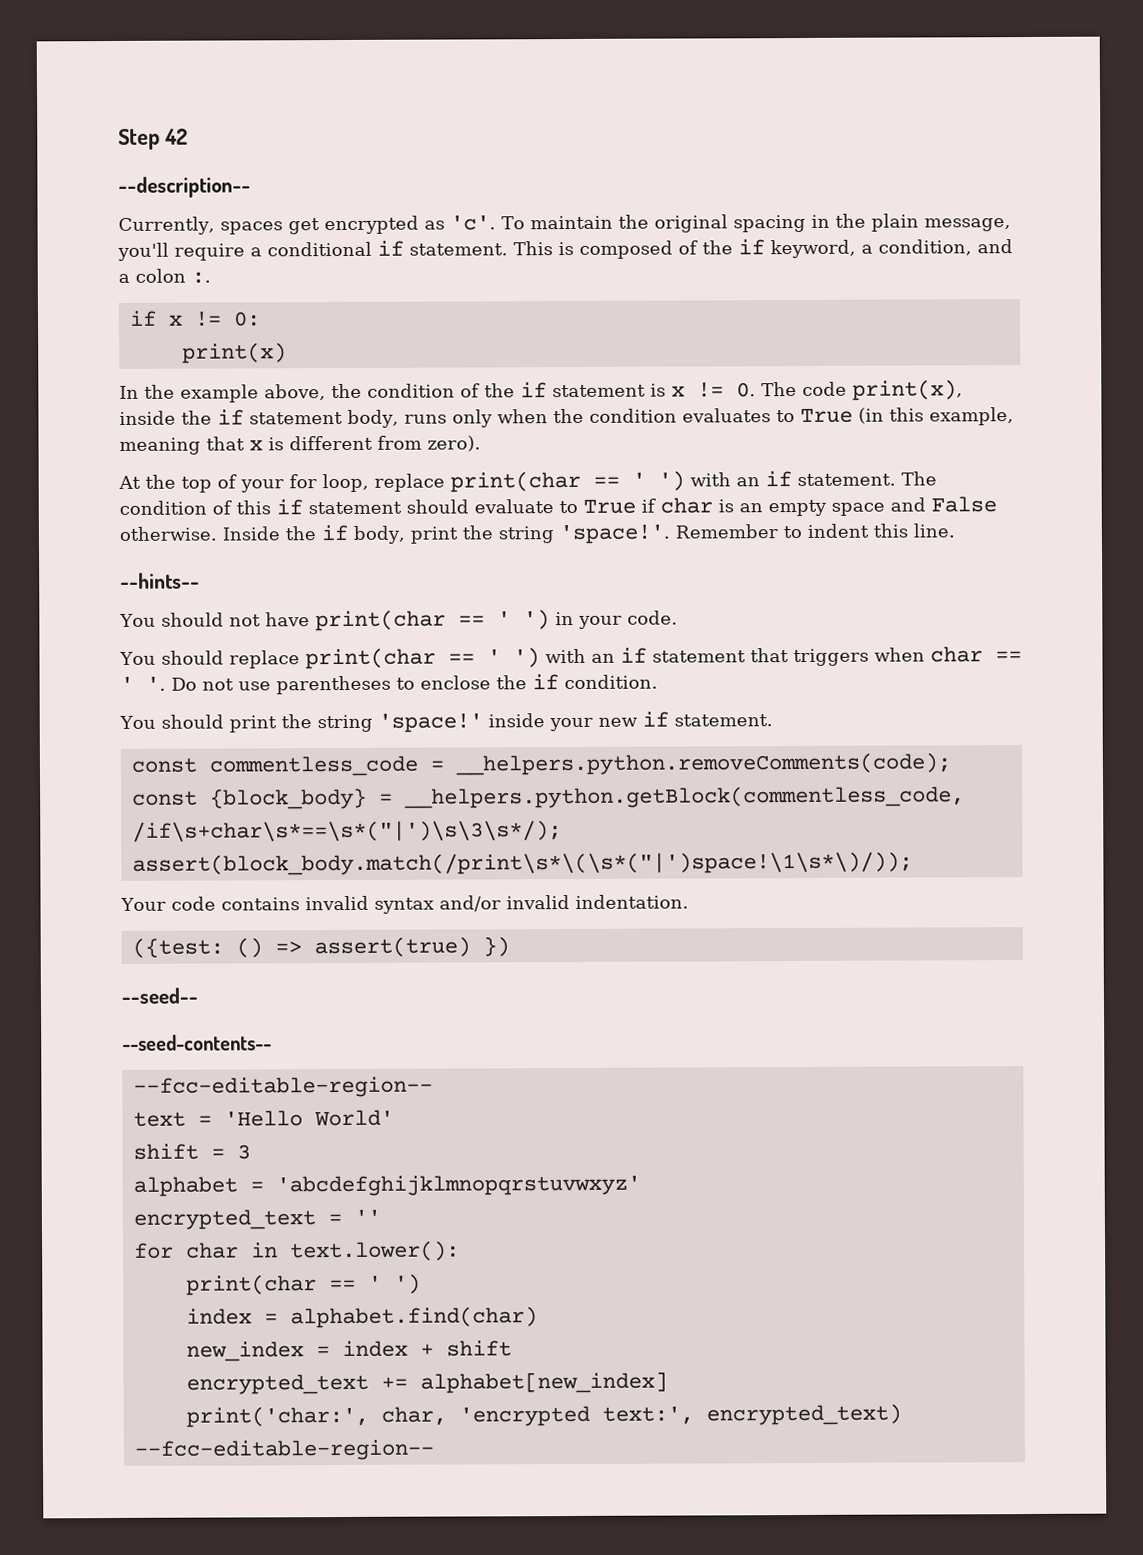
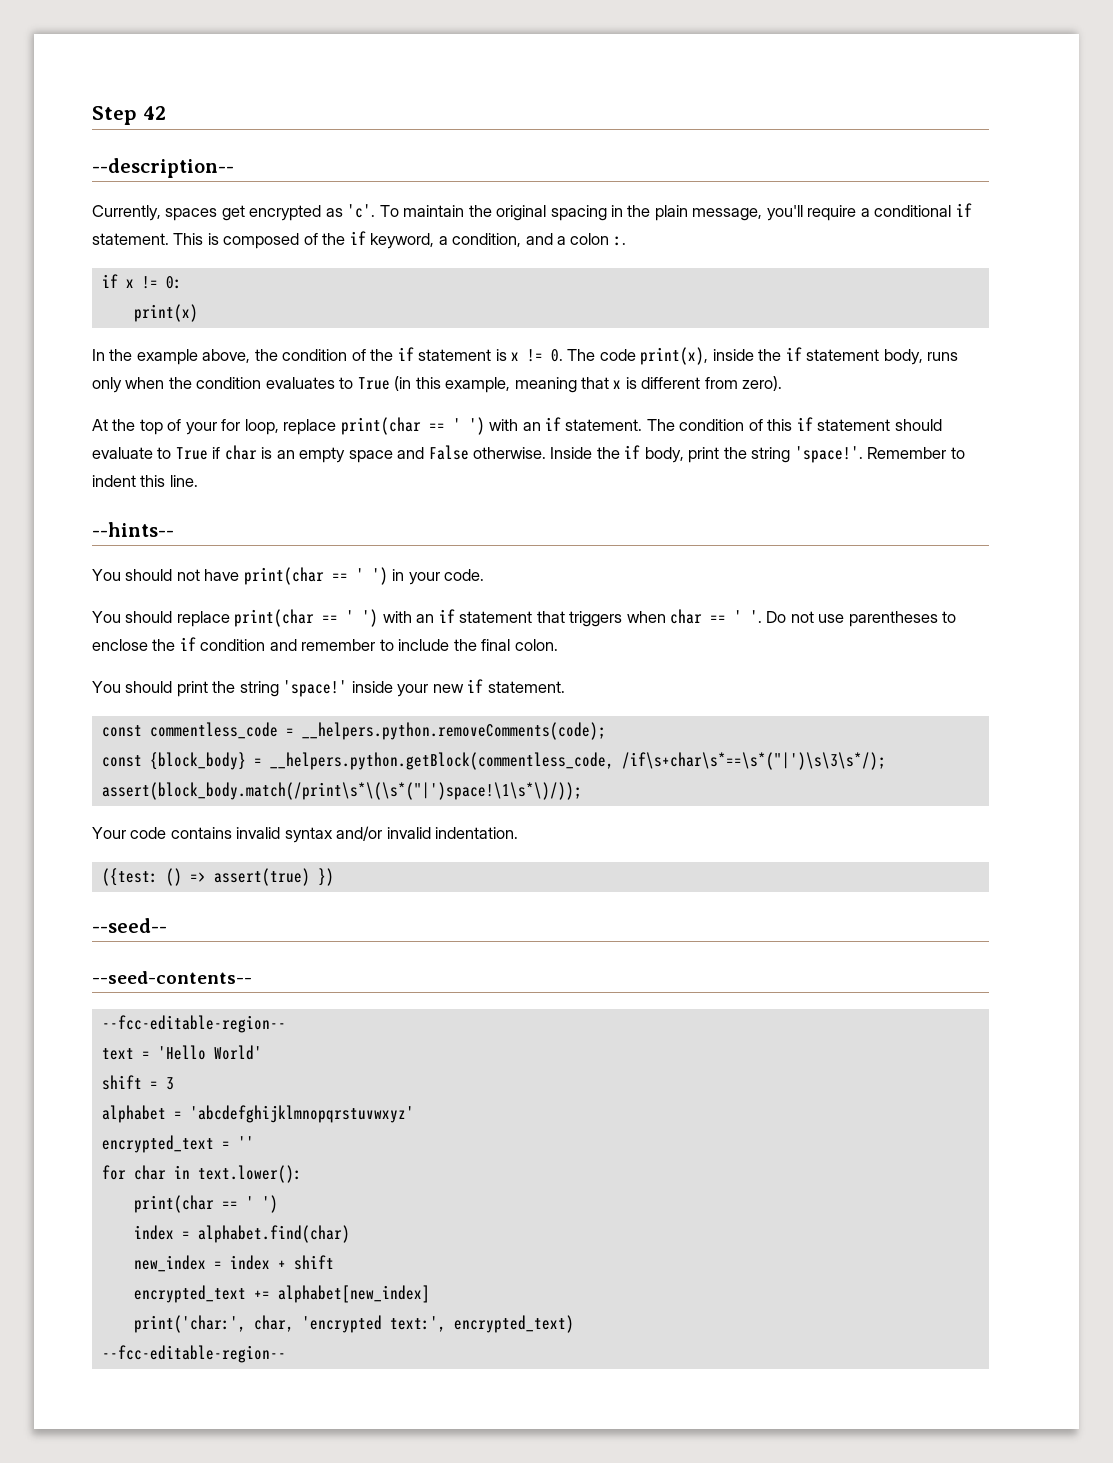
[564,674,658,690] condition. -> [200,639,558,651] condition and remember to include the final colon.

